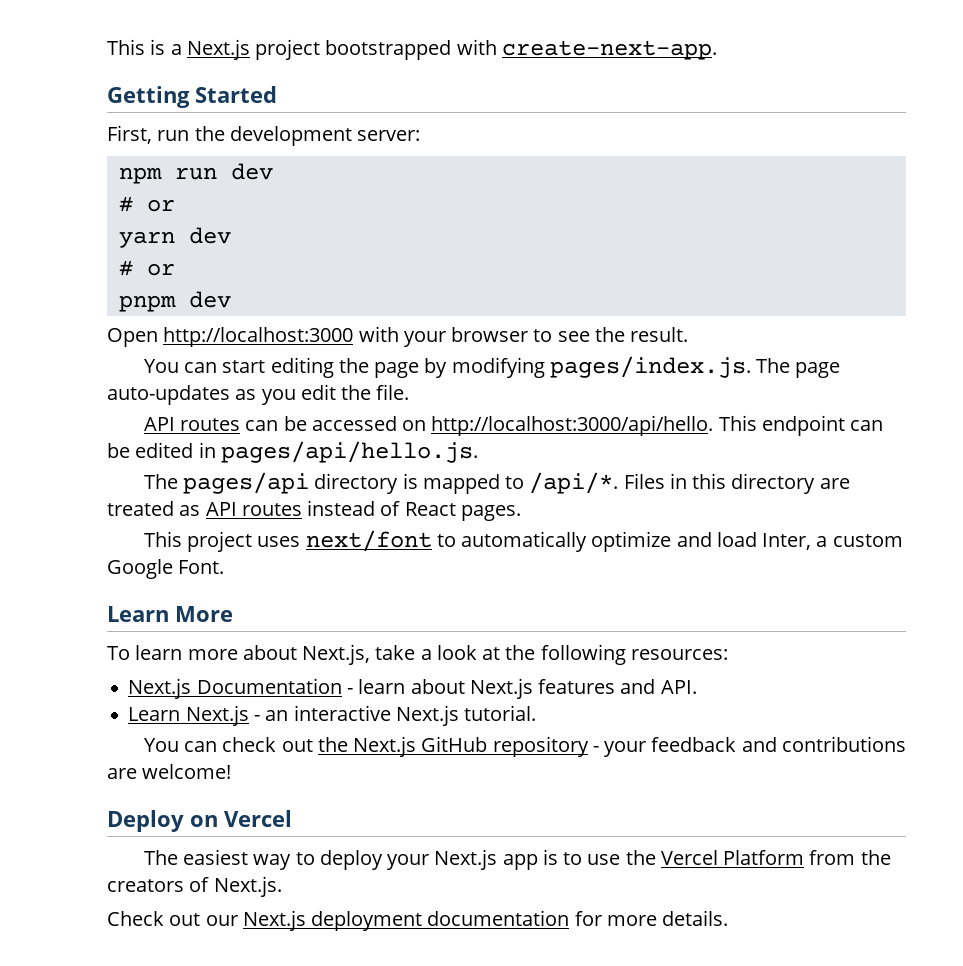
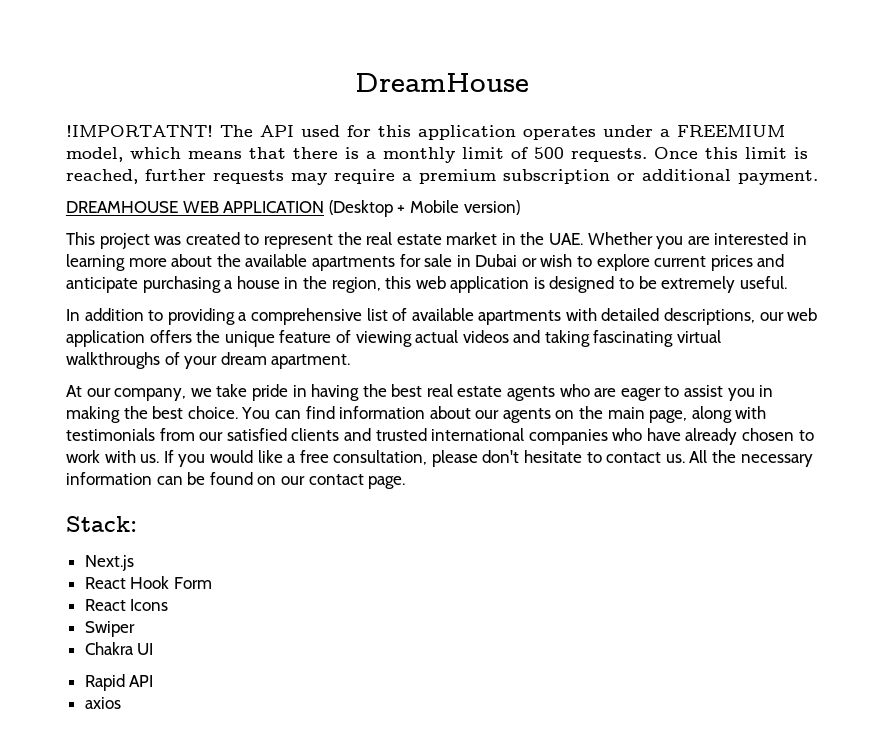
[107,39,717,60] [107,86,277,108] [107,125,421,146] [118,163,273,184] [118,196,175,212] [118,227,231,248] [118,260,175,276] [118,291,231,312] [107,326,689,347] [143,356,841,378] [107,384,410,405] [143,415,884,436] [107,441,478,463] [143,472,850,494] [107,500,521,521] [143,530,903,552] [107,559,225,579] [107,606,233,622] [107,644,728,665] [128,678,697,699] [128,705,537,726] [143,736,906,757] [107,764,232,779] [107,810,292,832] [143,849,891,870] [107,876,282,897] [107,910,729,931] This is a Next.js project bootstrapped with create-next-app. // Getting Started // First, run the development server: // npm run dev // # or // yarn dev // # or // pnpm dev // Open http://localhost:3000 with your browser to see the result. // You can start editing the page by modifying pages/index.js. The page auto-updates as you edit the file. // API routes can be accessed on http://localhost:3000/api/hello. This endpoint can be edited in pages/api/hello.js. // The pages/api directory is mapped to /api/*. Files in this directory are treated as API routes instead of React pages. // This project uses next/font to automatically optimize and load Inter, a custom Google Font. // Learn More // To learn more about Next.js, take a look at the following resources: // Next.js Documentation - learn about Next.js features and API. // Learn Next.js - an interactive Next.js tutorial. // You can check out the Next.js GitHub repository - your feedback and contributions are welcome! // Deploy on Vercel // The easiest way to deploy your Next.js app is to use the Vercel Platform from the creators of Next.js. // Check out our Next.js deployment documentation for more details. -> [355,73,529,92] [66,125,785,140] [66,147,808,163] [66,169,818,185] [66,200,520,217] [66,232,808,249] [66,254,785,271] [66,276,787,293] [66,308,818,325] [66,330,722,347] [66,352,351,369] [66,384,774,401] [66,406,767,423] [66,428,814,445] [66,450,813,467] [66,472,406,489] [66,516,137,532] [84,555,134,571] [84,576,212,589] [84,599,169,611] [84,621,135,637] [84,642,154,655] [84,674,154,691] [84,697,121,709] DreamHouse // !IMPORTATNT! The API used for this application operates under a FREEMIUM model, which means that there is a monthly limit of 500 requests. Once this limit is reached, further requests may require a premium subscription or additional payment. // DREAMHOUSE WEB APPLICATION (Desktop + Mobile version) // This project was created to represent the real estate market in the UAE. Whether you are interested in learning more about the available apartments for sale in Dubai or wish to explore current prices and anticipate purchasing a house in the region, this web application is designed to be extremely useful. // In addition to providing a comprehensive list of available apartments with detailed descriptions, our web application offers the unique feature of viewing actual videos and taking fascinating virtual walkthroughs of your dream apartment. // At our company, we take pride in having the best real estate agents who are eager to assist you in making the best choice. You can find information about our agents on the main page, along with testimonials from our satisfied clients and trusted international companies who have already chosen to work with us. If you would like a free consultation, please don't hesitate to contact us. All the necessary information can be found on our contact page. // Stack: // Next.js // React Hook Form // React Icons // Swiper // Chakra UI // Rapid API // axios

